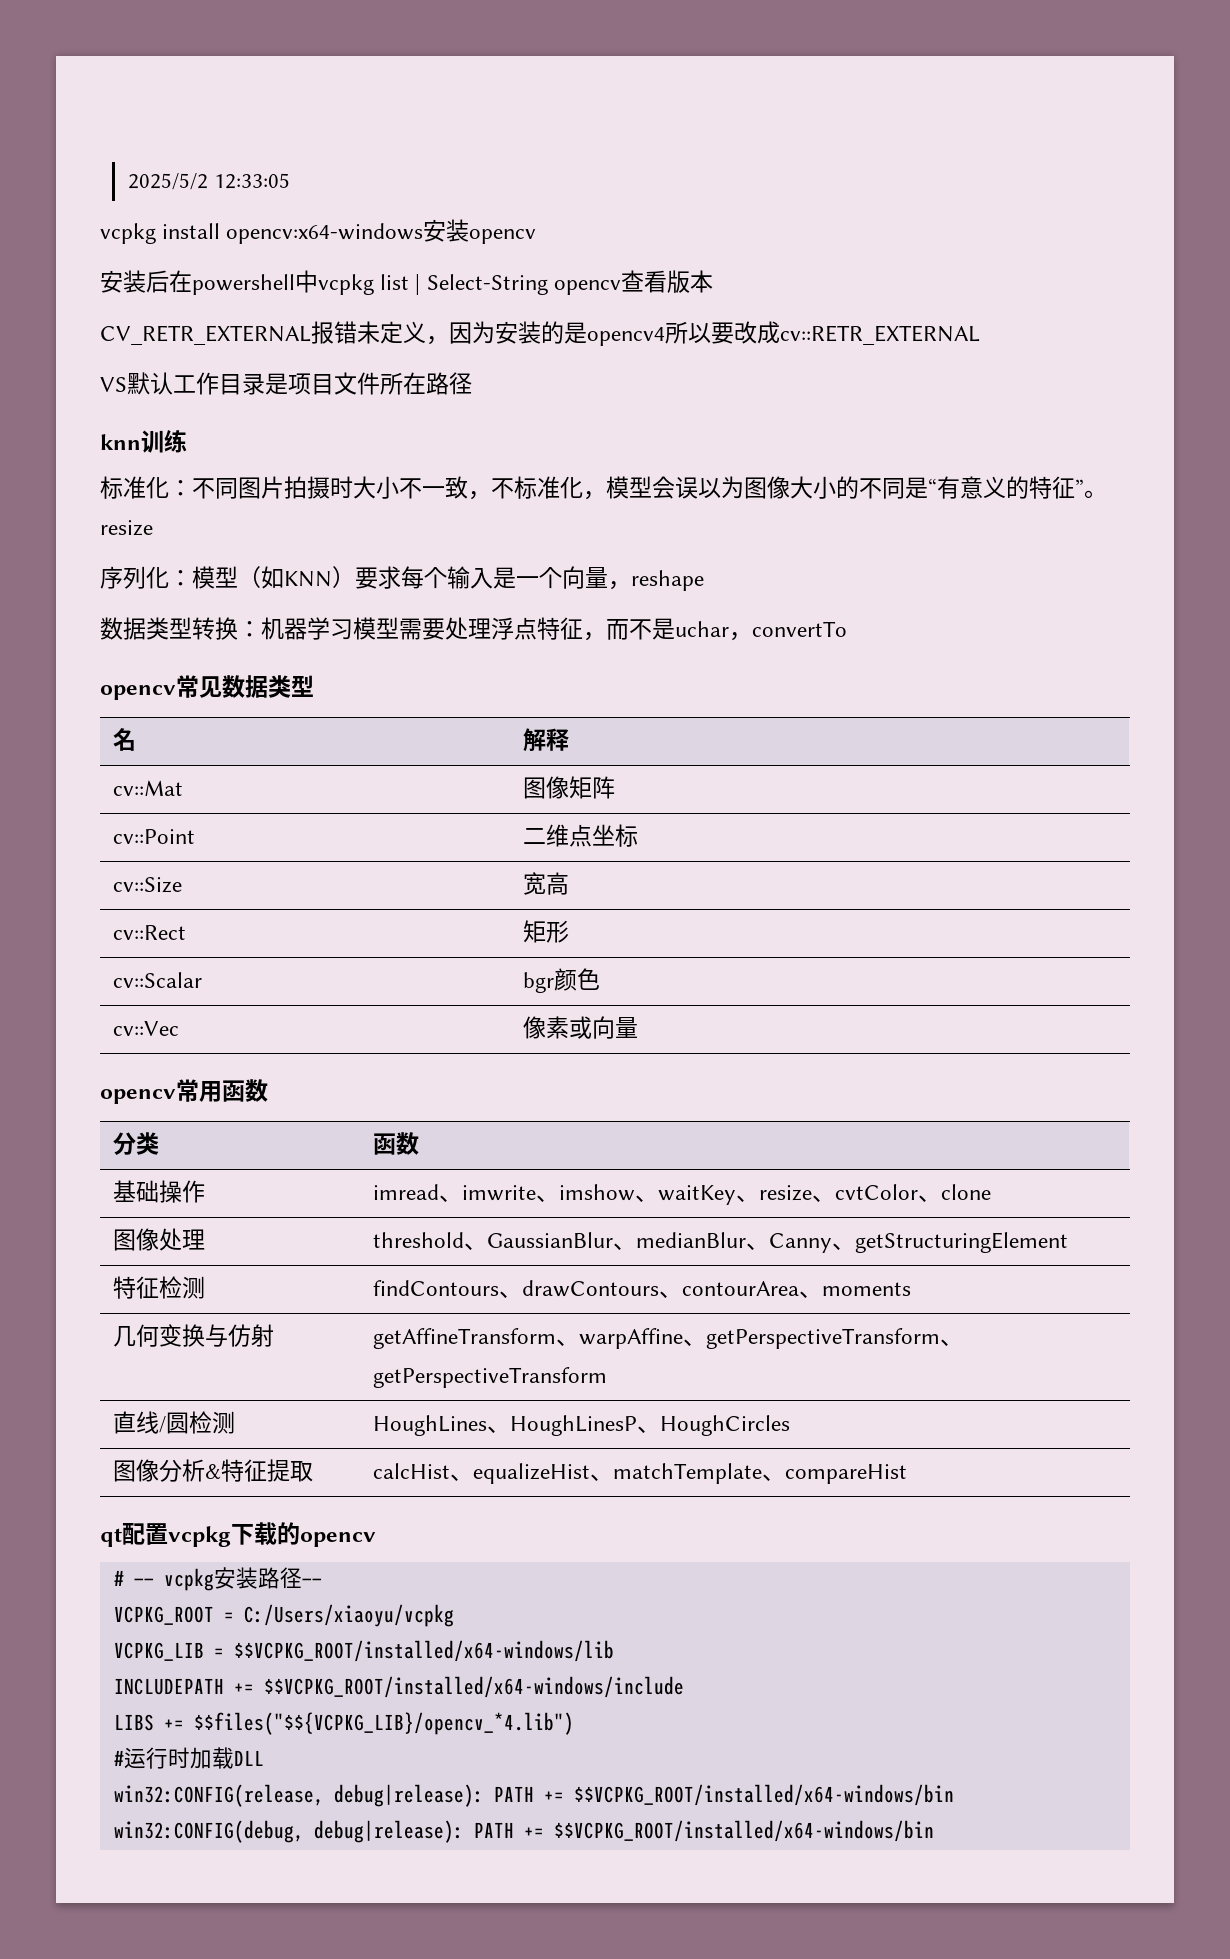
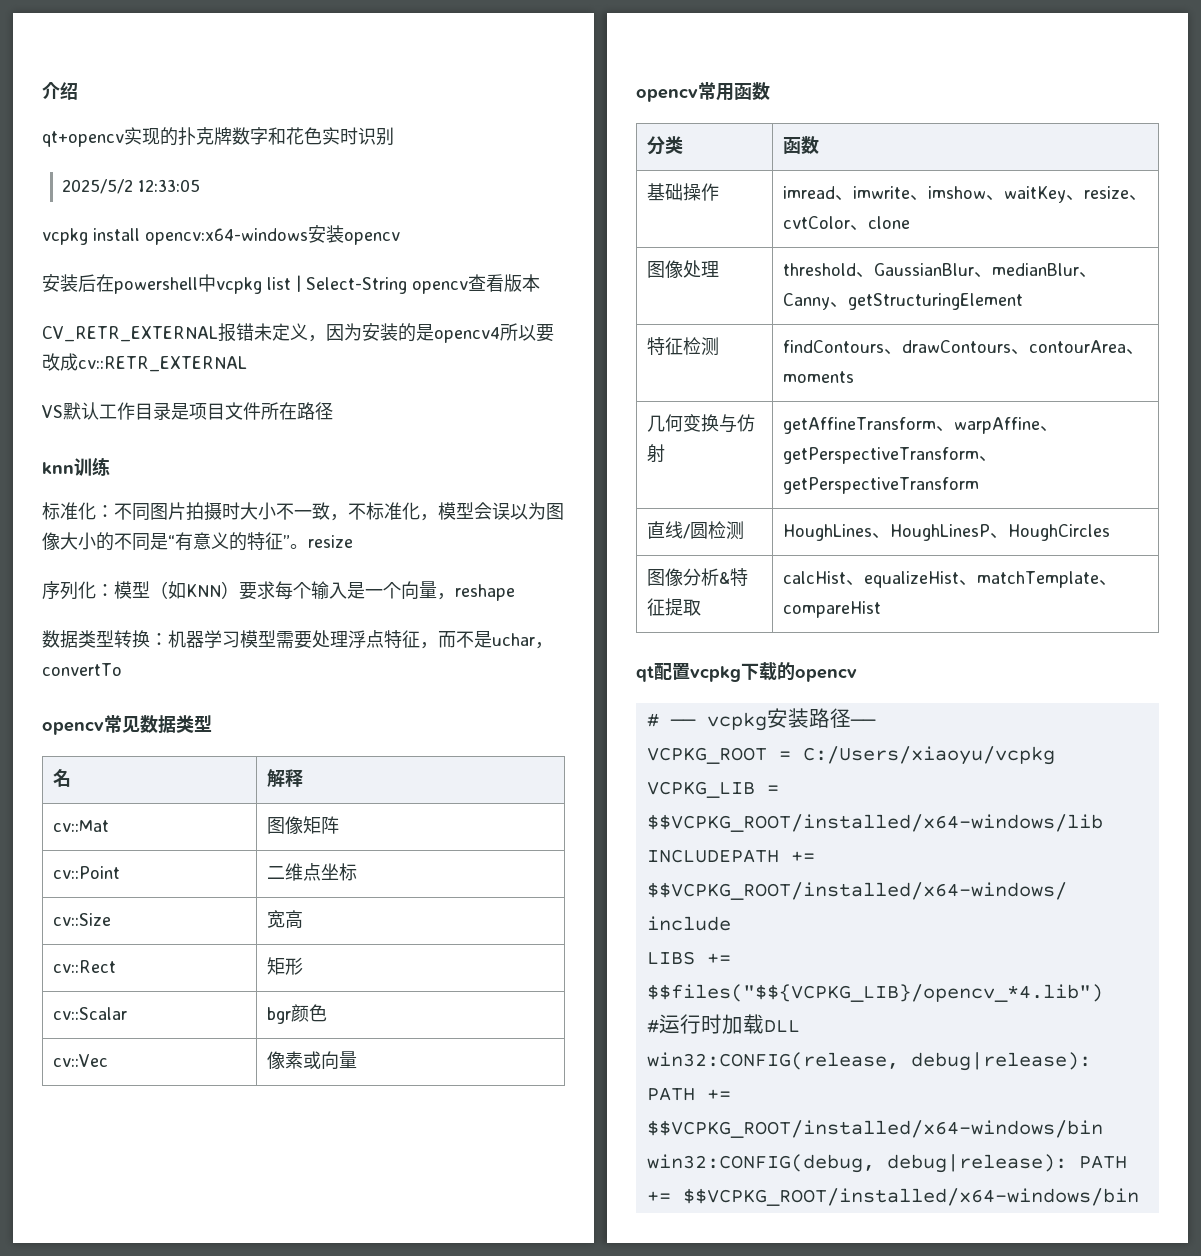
(127, 181) none -> [42,82,78,100] [42,127,394,147] 介绍 // qt+opencv实现的扑克牌数字和花色实时识别 //

